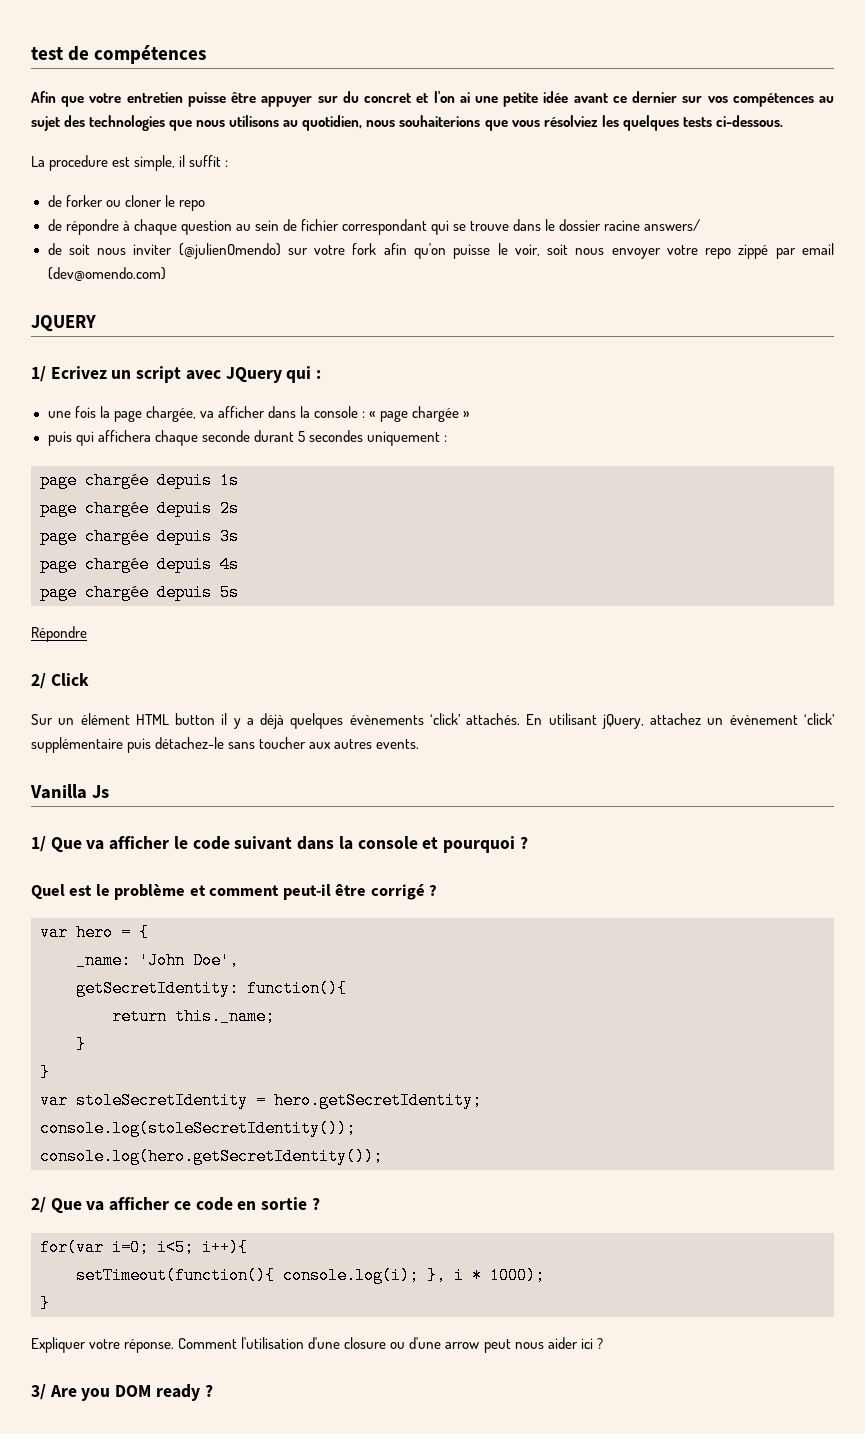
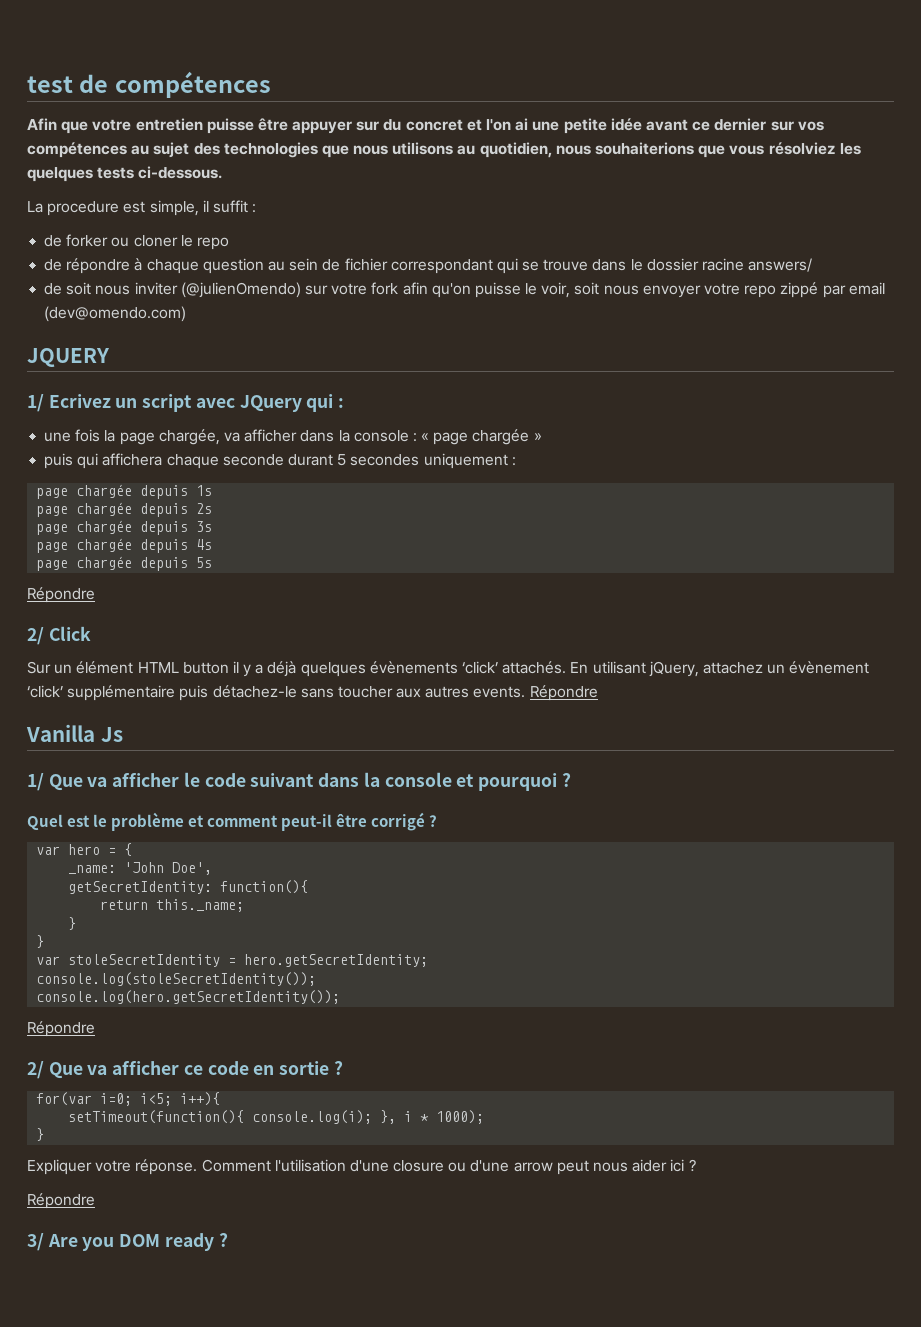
(420, 744) none -> [529,685,598,701] Répondre
(383, 1156) none -> [27,1021,95,1037] // Répondre
(603, 1343) none -> [27,1193,95,1209] // Répondre

